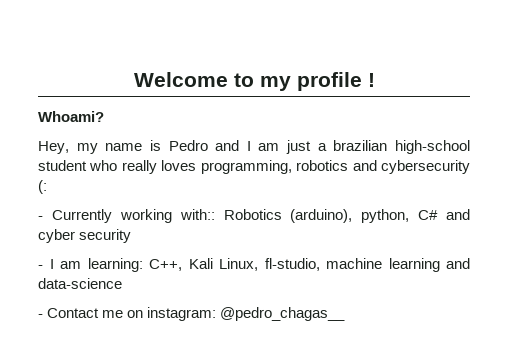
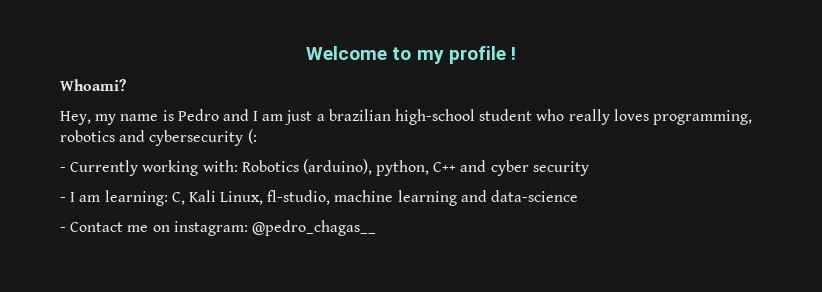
[179,209,215,220] with:: -> [202,160,238,172] with:
[418,210,439,220] C# -> [433,162,457,172] C++
[149,259,182,271] C++, -> [171,192,185,205] C,

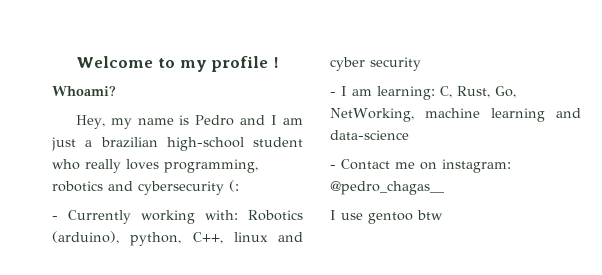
[433,162,457,172] C++ -> [192,232,268,244] C++, linux
[188,190,331,205] Kali Linux, fl-studio, -> [457,86,516,98] [330,108,414,122] Rust, Go, NetWorking,
(376, 228) none -> [330,210,443,224] // I use gentoo btw

